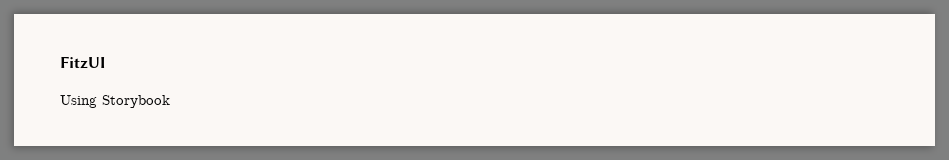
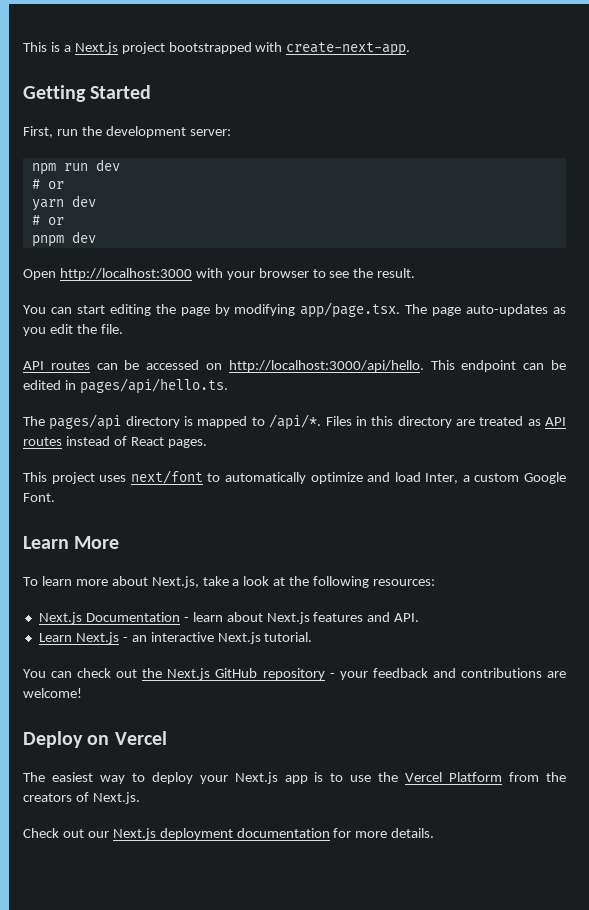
[60,56,105,69] [60,95,170,108] FitzUI // Using Storybook -> [23,42,411,56] [23,85,152,102] [23,126,231,138] [31,159,120,175] [31,179,64,189] [31,195,96,211] [31,215,64,225] [31,231,96,247] [23,268,416,280] [23,302,566,318] [23,324,123,336] [23,360,566,372] [23,378,228,394] [23,414,567,430] [23,436,207,448] [23,470,566,484] [23,493,55,502] [23,536,120,549] [23,576,436,588] [38,612,420,624] [38,632,313,644] [23,668,567,680] [23,688,82,698] [23,731,167,748] [23,772,566,784] [23,792,140,804] [23,828,435,840] This is a Next.js project bootstrapped with create-next-app. // Getting Started // First, run the development server: // npm run dev // # or // yarn dev // # or // pnpm dev // Open http://localhost:3000 with your browser to see the result. // You can start editing the page by modifying app/page.tsx. The page auto-updates as you edit the file. // API routes can be accessed on http://localhost:3000/api/hello. This endpoint can be edited in pages/api/hello.ts. // The pages/api directory is mapped to /api/*. Files in this directory are treated as API routes instead of React pages. // This project uses next/font to automatically optimize and load Inter, a custom Google Font. // Learn More // To learn more about Next.js, take a look at the following resources: // Next.js Documentation - learn about Next.js features and API. // Learn Next.js - an interactive Next.js tutorial. // You can check out the Next.js GitHub repository - your feedback and contributions are welcome! // Deploy on Vercel // The easiest way to deploy your Next.js app is to use the Vercel Platform from the creators of Next.js. // Check out our Next.js deployment documentation for more details.

